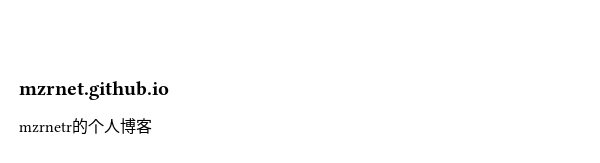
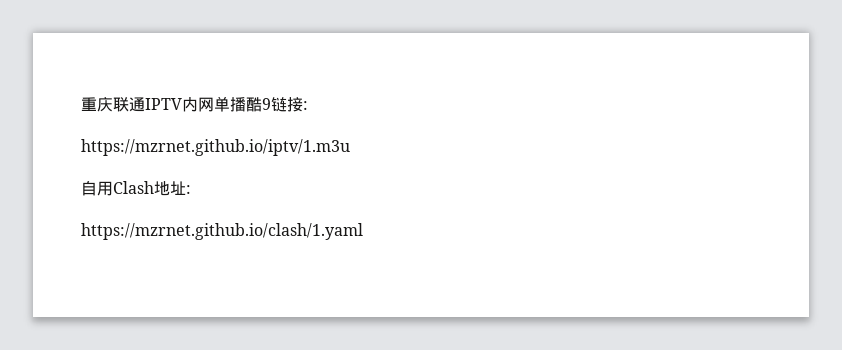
[19,81,169,100] [19,118,152,135] mzrnet.github.io // mzrnetr的个人博客 -> [81,96,308,112] [81,139,350,156] [81,181,191,196] [81,223,363,240] 重庆联通IPTV内网单播酷9链接: // https://mzrnet.github.io/iptv/1.m3u // 自用Clash地址: // https://mzrnet.github.io/clash/1.yaml

